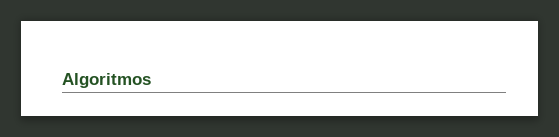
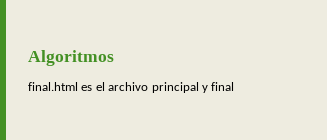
(151, 80) none -> [28,82,235,93] // final.html es el archivo principal y final

